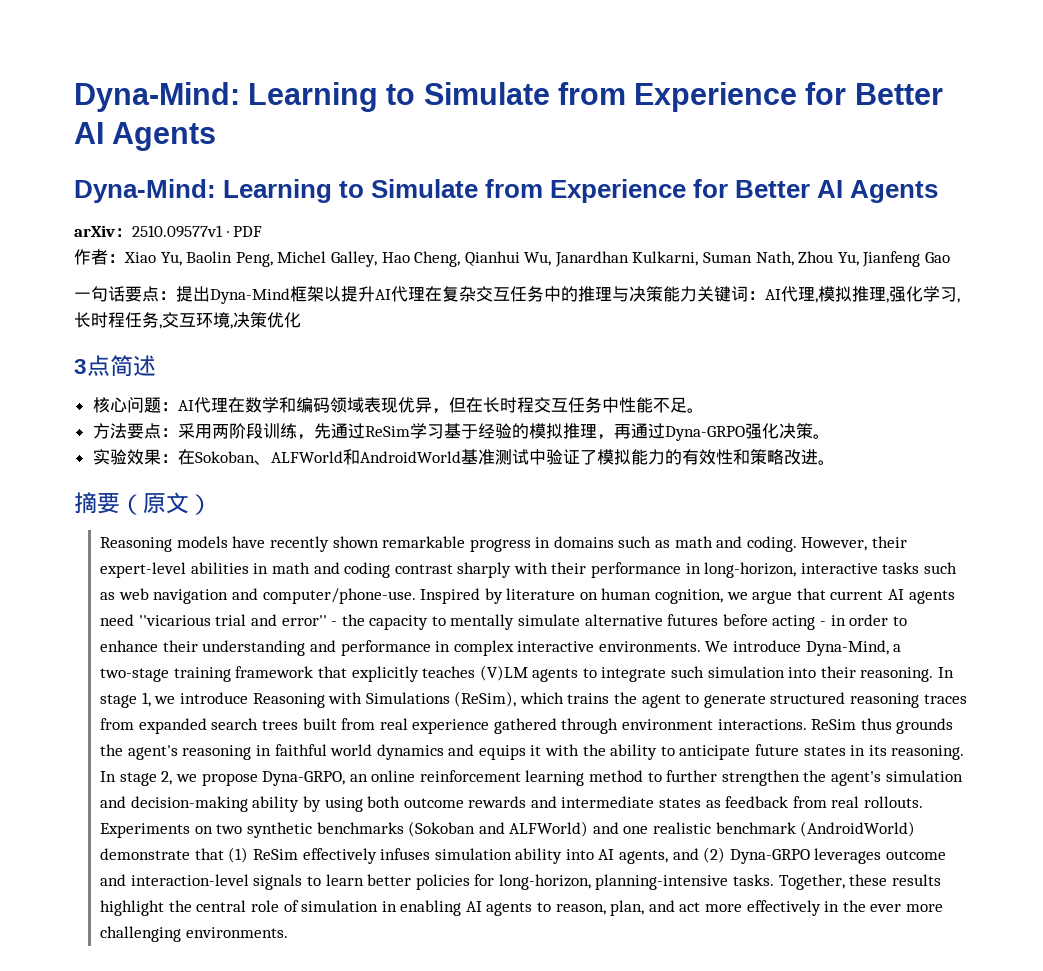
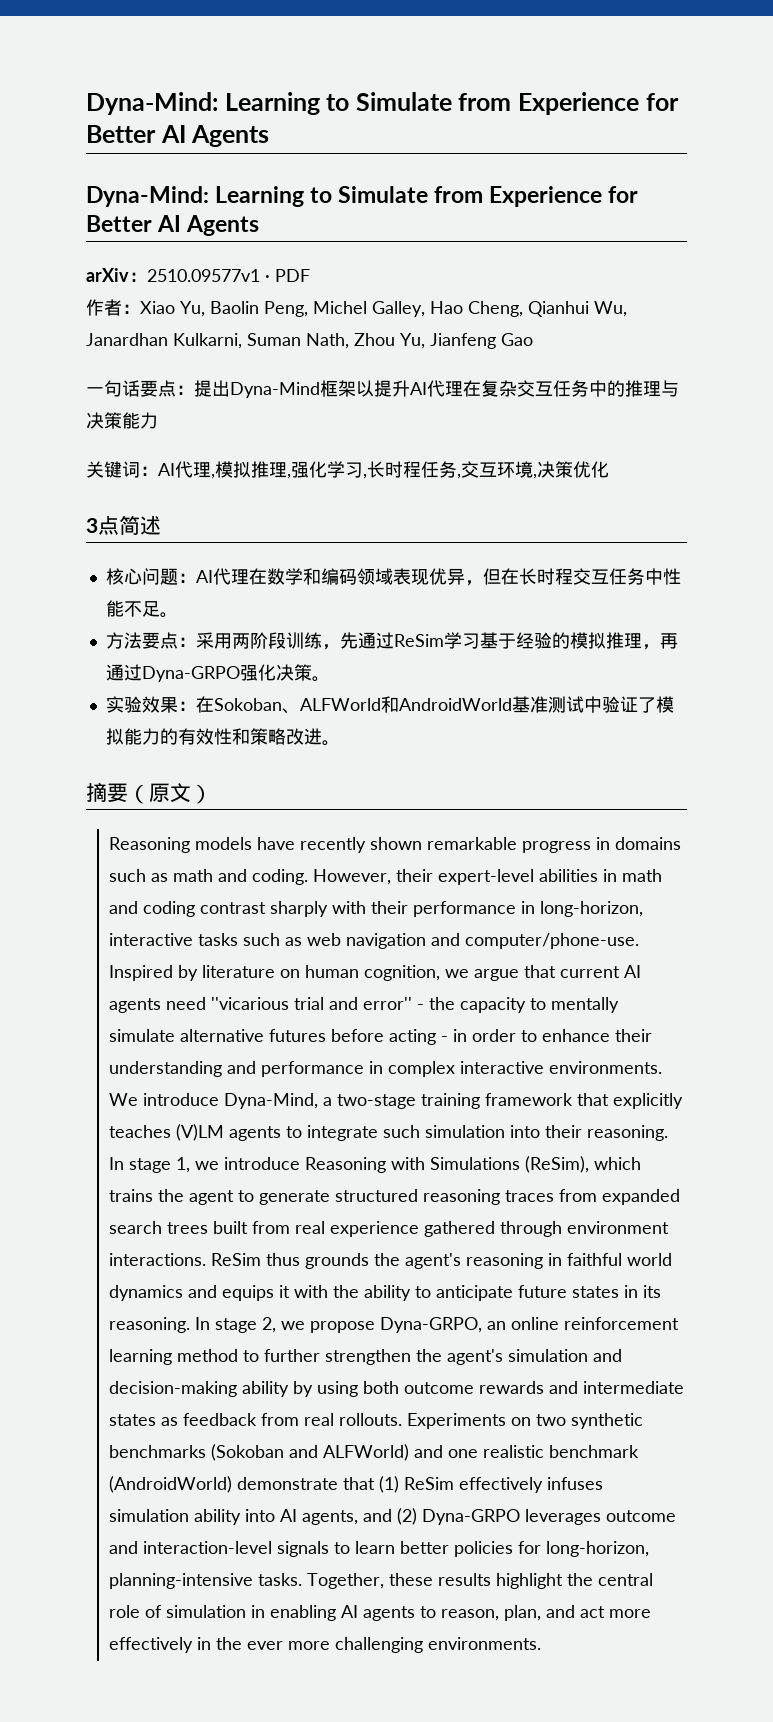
(697, 294) none -> (158, 420) //

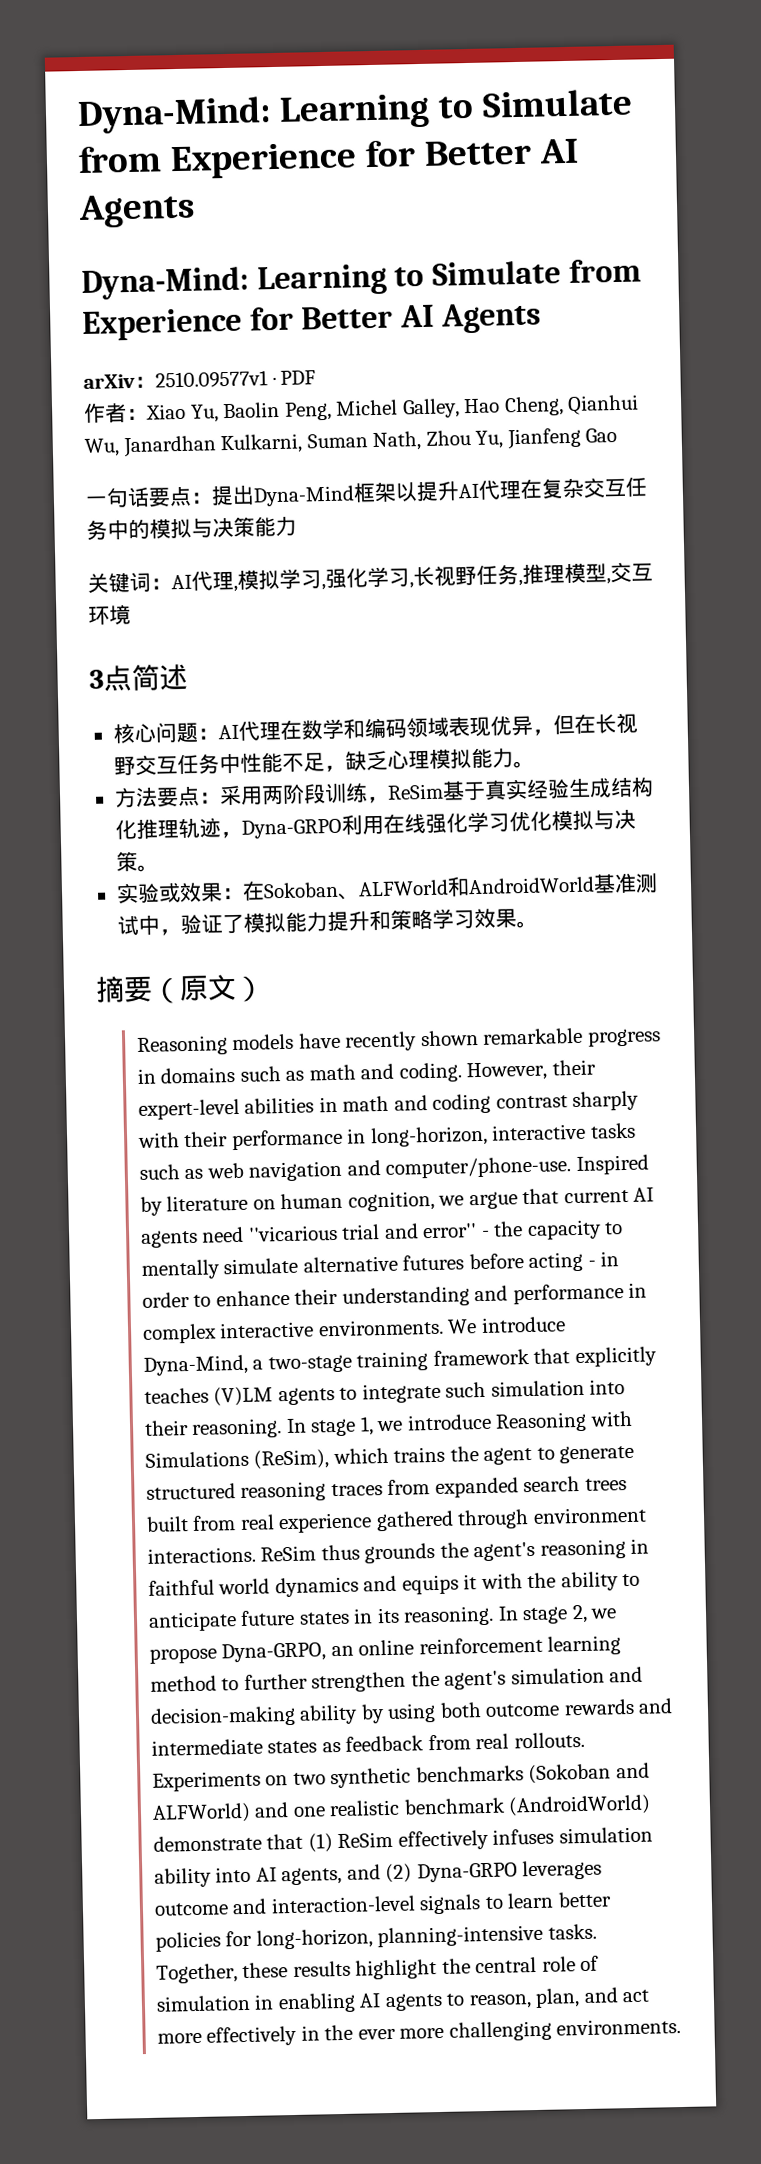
[625,380,661,397] 推理 -> [149,518,192,539] 模拟
[251,461,287,478] 推理 -> [279,568,322,589] 学习
[385,461,421,478] 时程 -> [434,565,477,587] 视野
(461, 476) none -> [522,563,611,585] 推理模型,
[533,461,609,479] ,决策优化 -> (131, 614) none
[536,568,573,585] 时程 -> [615,712,638,735] [113,755,136,776] 视野
(160, 609) none -> [323,747,514,773] ，缺乏心理模拟能力
[339,632,678,650] [105,664,276,682] 先通过ReSim学习基于经验的模拟推理，再通过Dyna-GRPO强化 -> [386,777,654,801] [114,810,615,840] ReSim基于真实经验生成结构化推理轨迹，Dyna-GRPO利用在线强化学习优化模拟与
(142, 704) none -> [157,882,181,903] 或
(602, 704) none -> [158,928,181,936] ，
[159,728,322,745] 的有效性和策略改进 -> [326,908,517,932] 提升和策略学习效果

